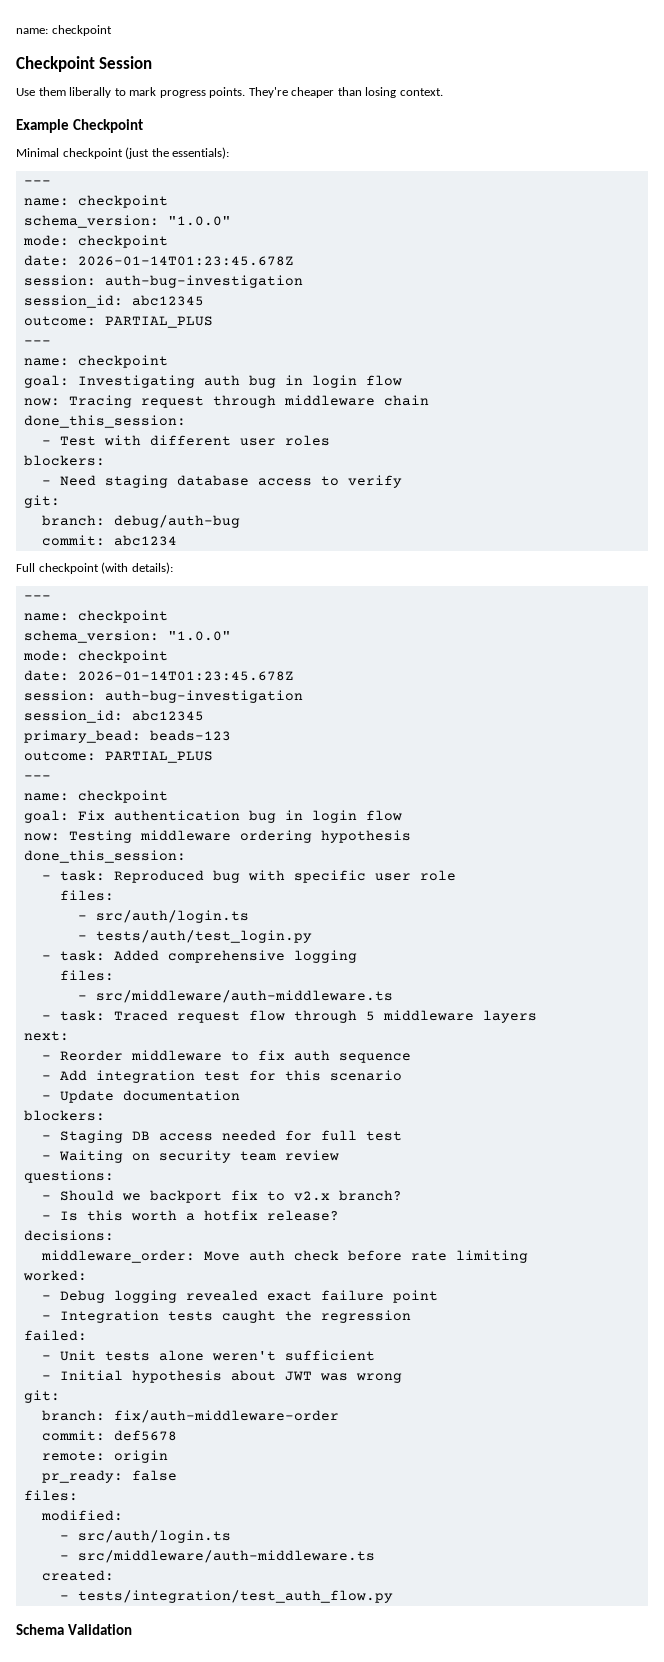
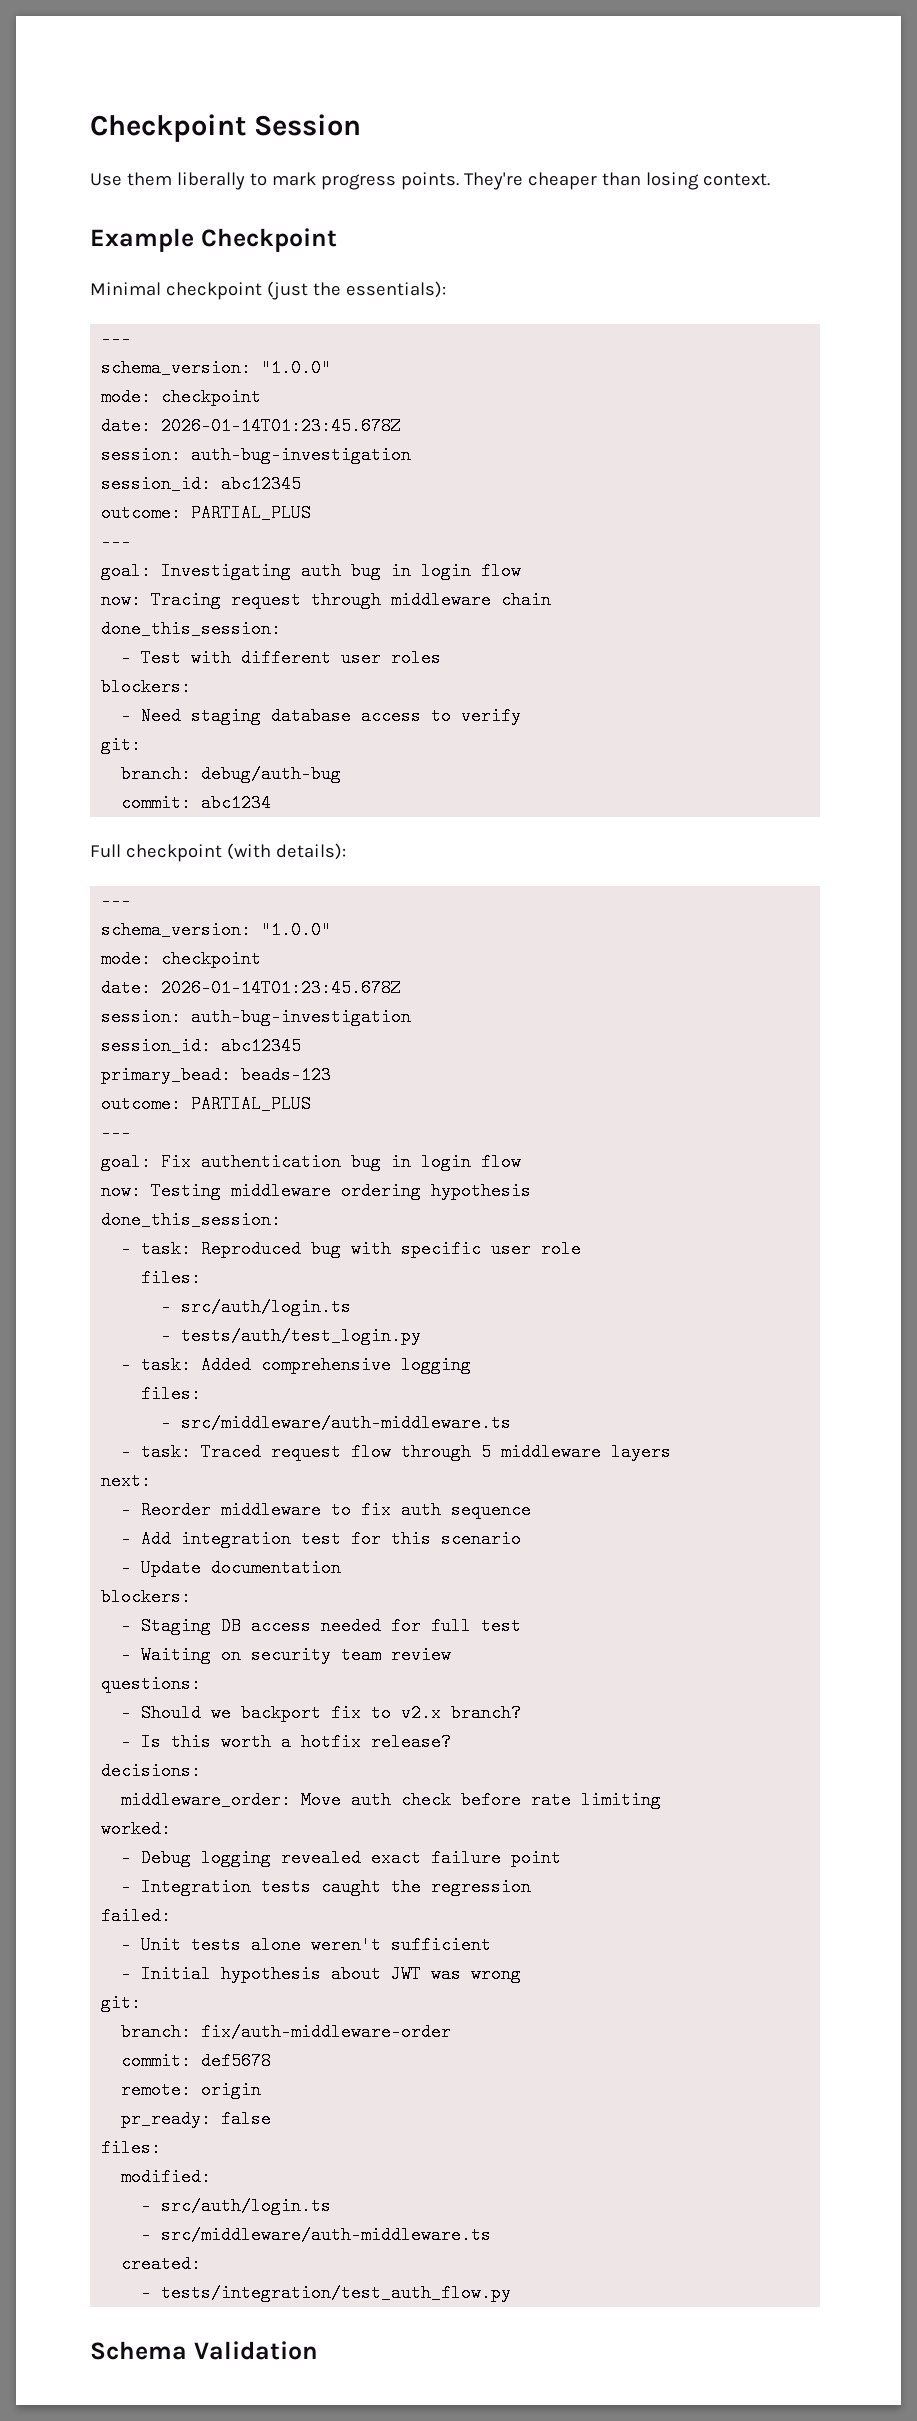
[16,25,112,36] name: checkpoint // -> (90, 128) none
[23,195,168,208] // name: checkpoint -> (132, 339) none
[23,355,168,368] // name: checkpoint -> (132, 542) none
[23,610,168,623] // name: checkpoint -> (132, 901) none
[23,790,168,803] // name: checkpoint -> (132, 1133) none

